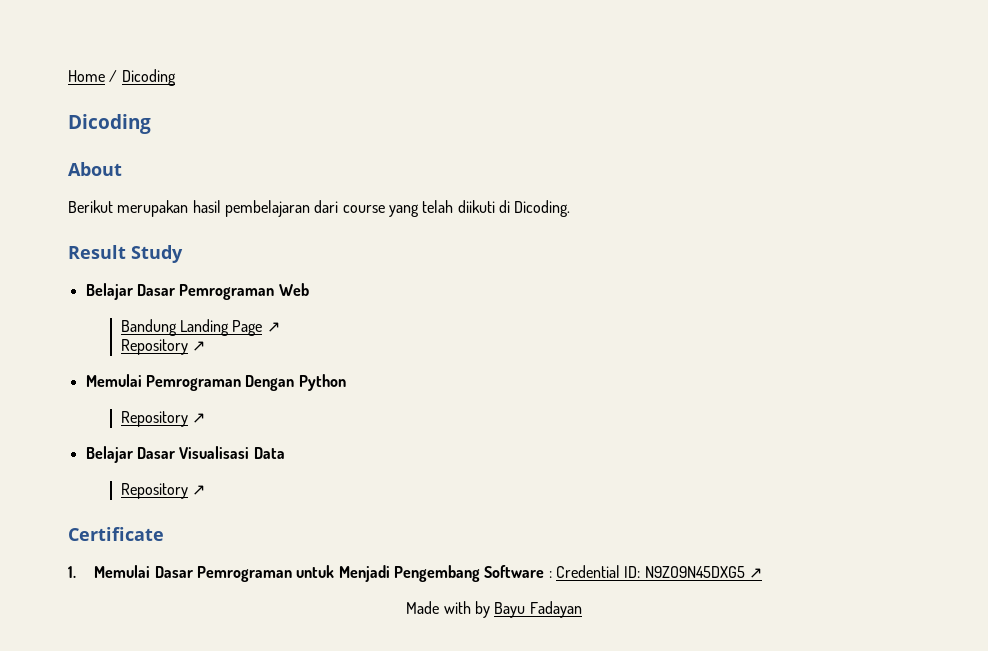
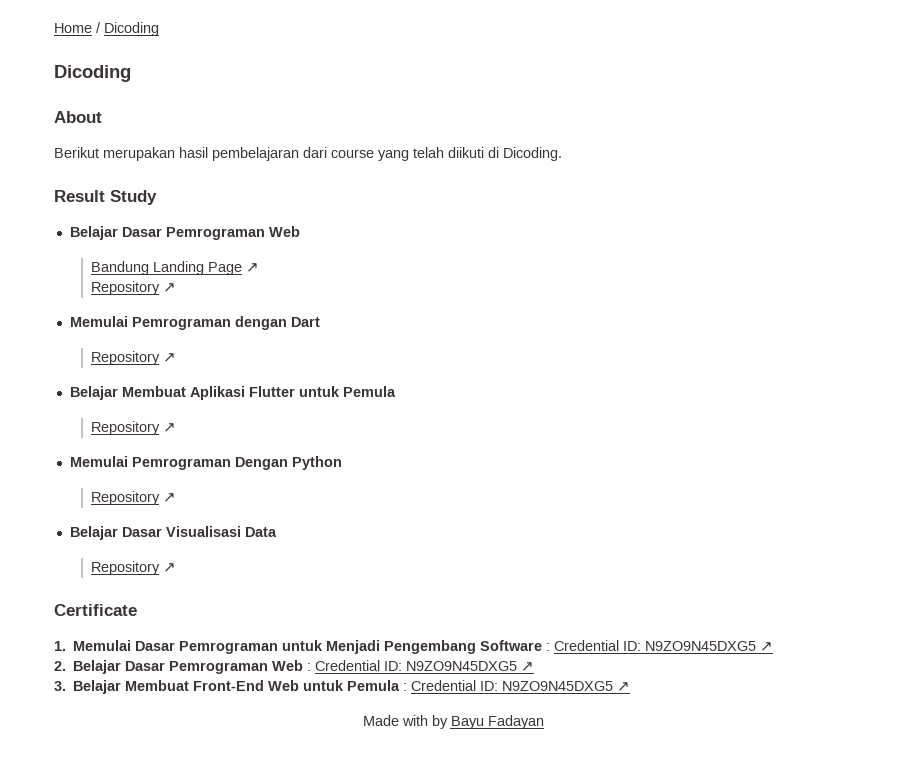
(206, 346) none -> [69,316,320,330] [91,351,177,365] [69,386,396,400] [91,421,177,435] // Memulai Pemrograman dengan Dart // Repository ↗ // Belajar Membuat Aplikasi Flutter untuk Pemula // Repository ↗
(762, 573) none -> [54,660,535,674] [54,680,631,694] // 2. Belajar Dasar Pemrograman Web : Credential ID: N9ZO9N45DXG5 ↗ // 3. Belajar Membuat Front-End Web untuk Pemula : Credential ID: N9ZO9N45DXG5 ↗

